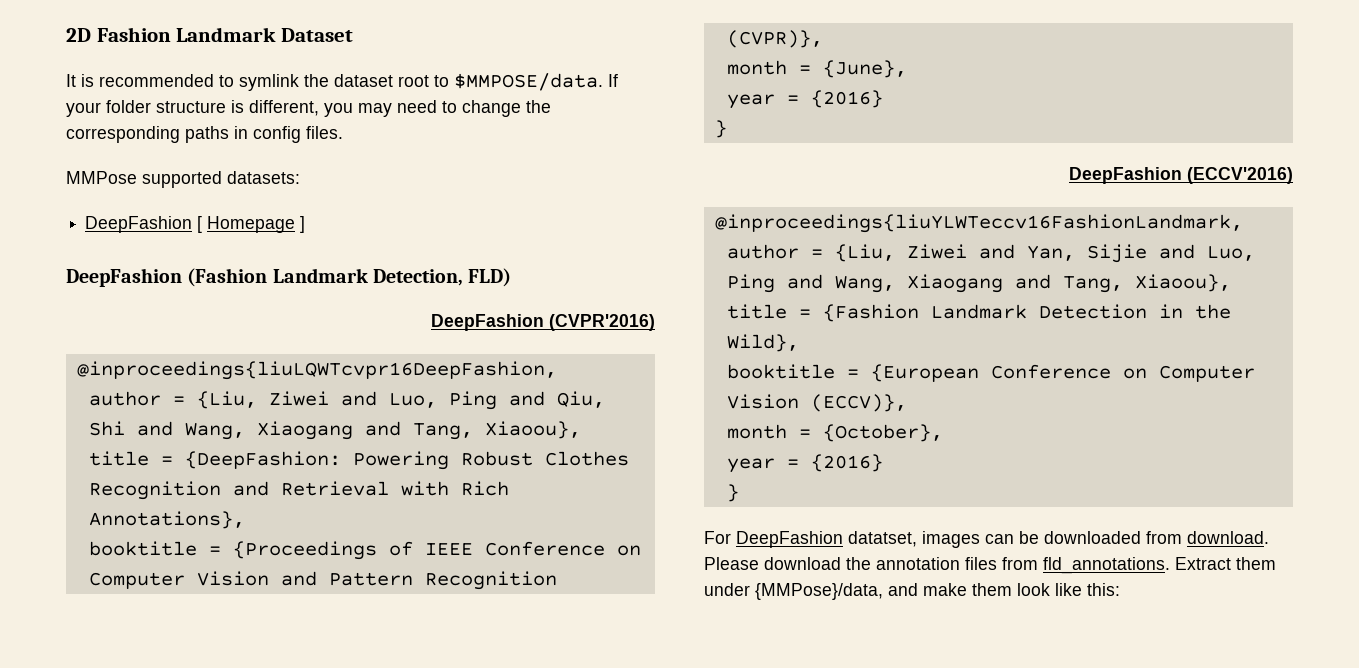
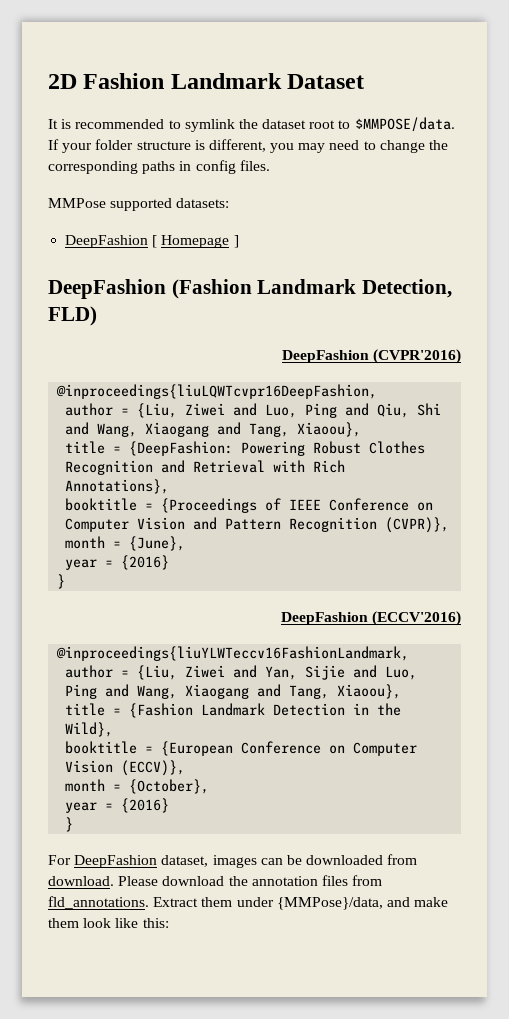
[848,531,917,547] datatset, -> [161,855,209,867] dataset,

